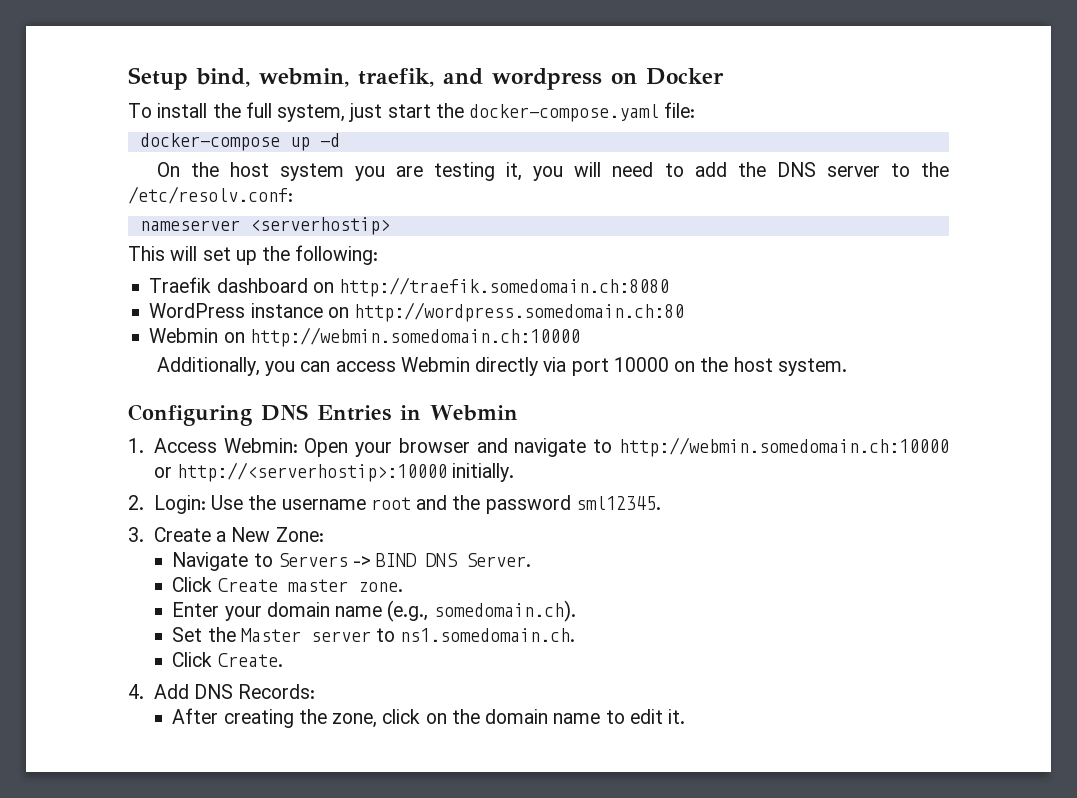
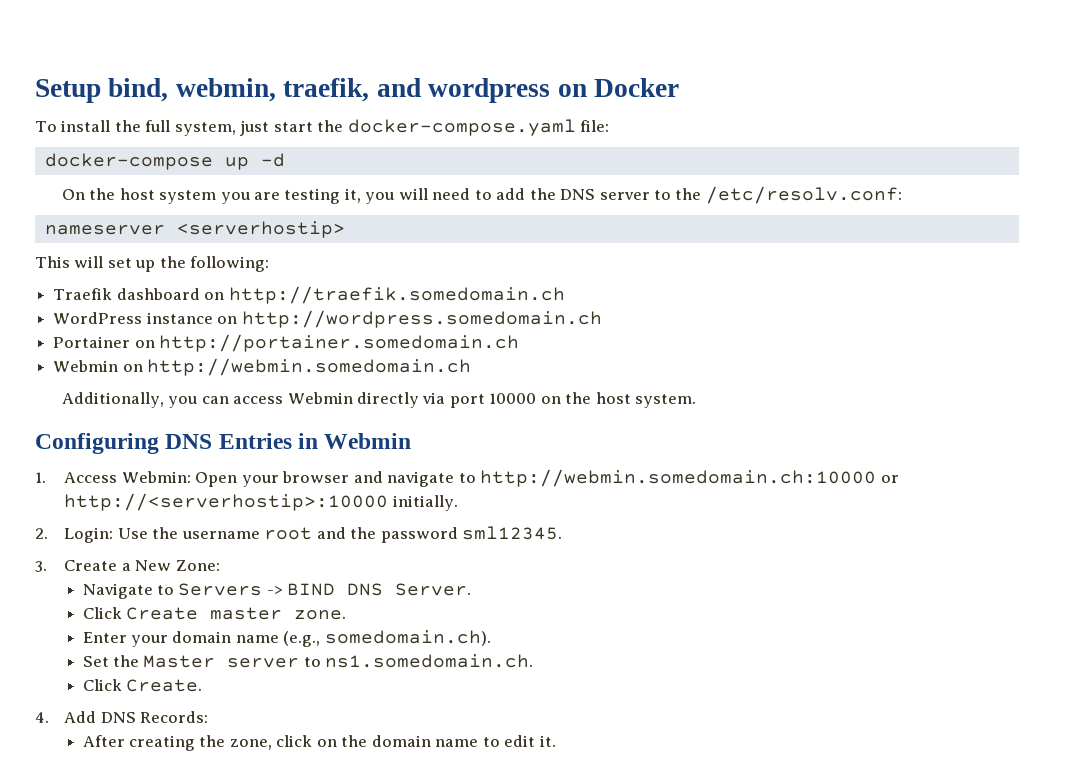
[339,277,670,297] http://traefik.somedomain.ch:8080 -> [228,286,565,304] http://traefik.somedomain.ch
[354,302,685,322] http://wordpress.somedomain.ch:80 -> [241,310,602,328] [53,334,520,352] http://wordpress.somedomain.ch // Portainer on http://portainer.somedomain.ch
[249,327,580,347] http://webmin.somedomain.ch:10000 -> [147,358,472,376] http://webmin.somedomain.ch

